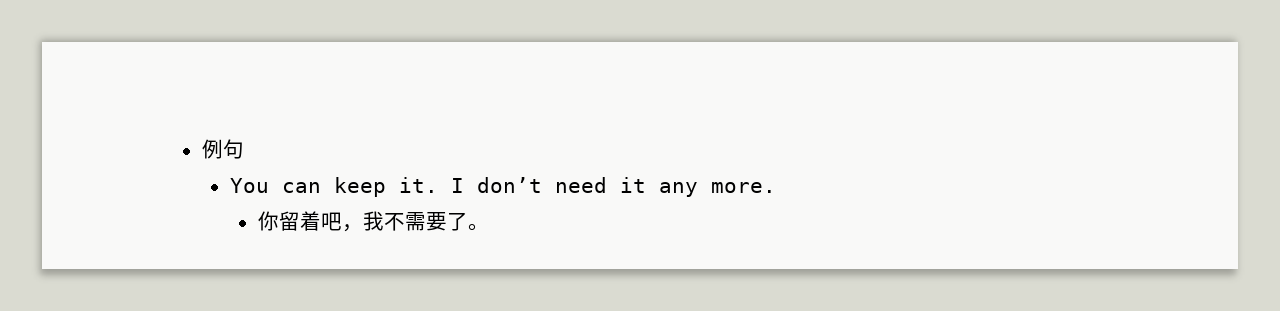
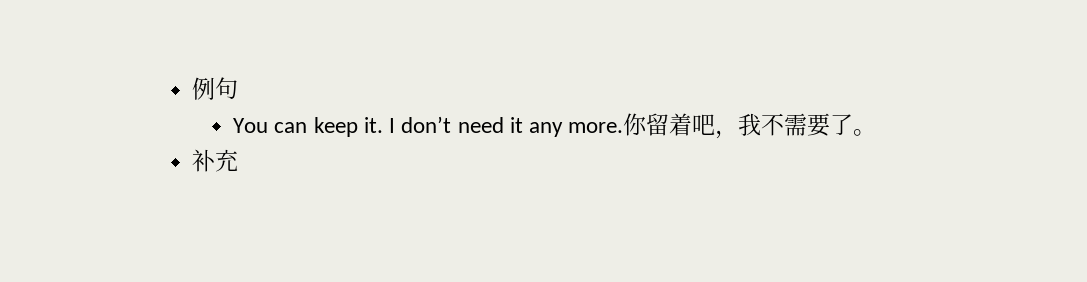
(776, 187) // -> (624, 127) none
(489, 227) none -> [192,149,239,172] // 补充

